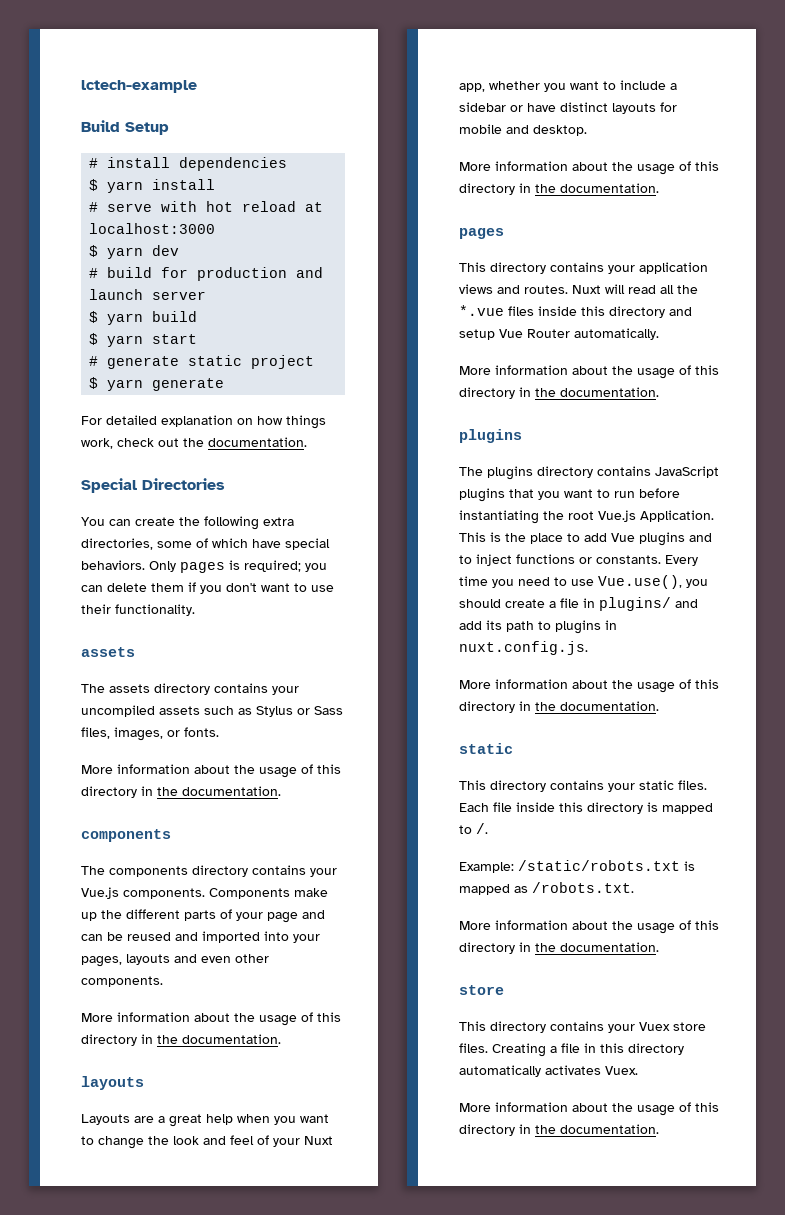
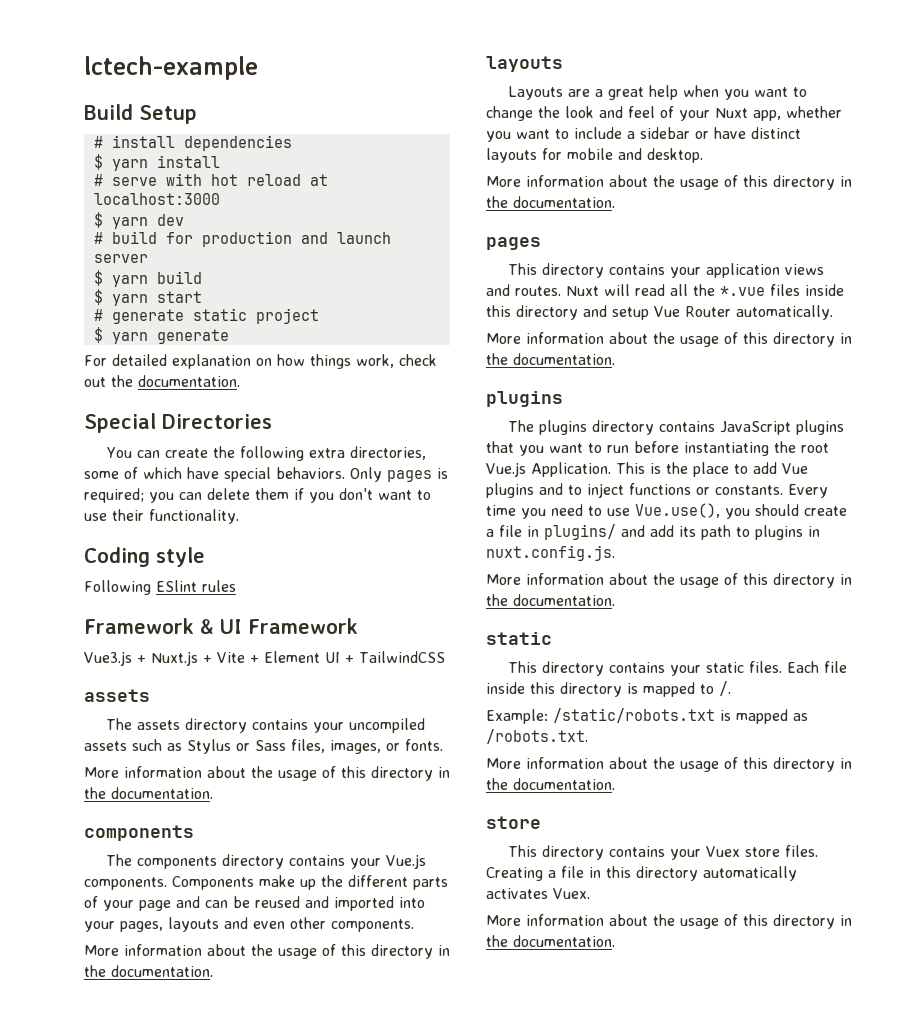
(195, 610) none -> [84,547,205,567] [84,580,236,595] [84,618,358,634] [84,651,445,666] // Coding style // Following ESlint rules // Framework & UI Framework // Vue3.js + Nuxt.js + Vite + Element UI + TailwindCSS

